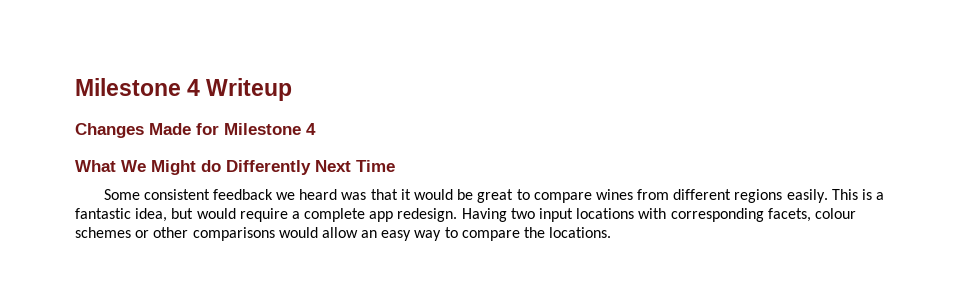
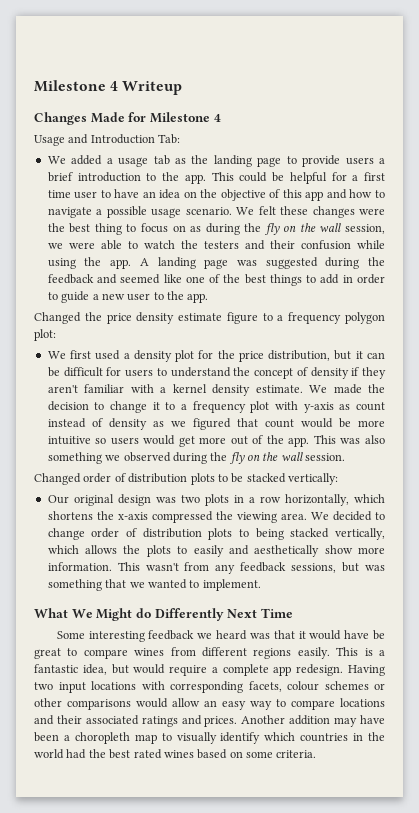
(316, 129) none -> [34,134,181,146] [47,155,385,167] [47,172,385,184] [47,189,386,201] [47,206,386,218] [47,223,386,235] [47,240,385,250] [47,257,386,269] [47,274,385,286] [47,291,209,303] [34,312,385,324] [34,329,56,341] [47,350,385,362] [47,367,386,379] [47,384,386,396] [47,401,386,413] [47,418,385,430] [47,435,385,447] [47,452,346,464] [34,473,338,485] [47,494,385,506] [47,511,385,523] [47,528,385,540] [47,545,385,557] [47,562,385,574] [47,579,261,591] // Usage and Introduction Tab: // We added a usage tab as the landing page to provide users a brief introduction to the app. This could be helpful for a first time user to have an idea on the objective of this app and how to navigate a possible usage scenario. We felt these changes were the best thing to focus on as during the fly on the wall session, we were able to watch the testers and their confusion while using the app. A landing page was suggested during the feedback and seemed like one of the best things to add in order to guide a new user to the app. // Changed the price density estimate figure to a frequency polygon plot: // We first used a density plot for the price distribution, but it can be difficult for users to understand the concept of density if they aren't familiar with a kernel density estimate. We made the decision to change it to a frequency plot with y-axis as count instead of density as we figured that count would be more intuitive so users would get more out of the app. This was also something we observed during the fly on the wall session. // Changed order of distribution plots to be stacked vertically: // Our original design was two plots in a row horizontally, which shortens the x-axis compressed the viewing area. We decided to change order of distribution plots to being stacked vertically, which allows the plots to easily and aesthetically show more information. This wasn't from any feedback sessions, but was something that we wanted to implement.
[143,189,210,200] consistent -> [88,631,145,642] interesting
(454, 194) none -> [344,630,370,639] have
[524,227,612,238] the locations. -> [340,698,385,707] [34,715,385,727] [34,732,385,744] [34,749,317,759] locations and their associated ratings and prices. Another addition may have been a choropleth map to visually identify which countries in the world had the best rated wines based on some criteria.

